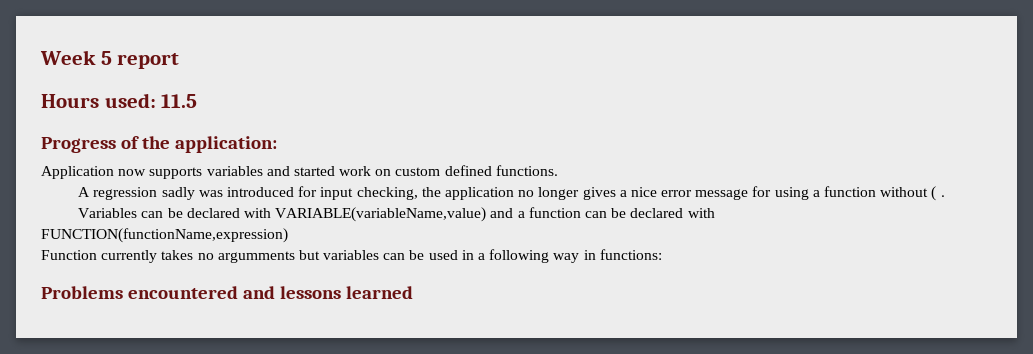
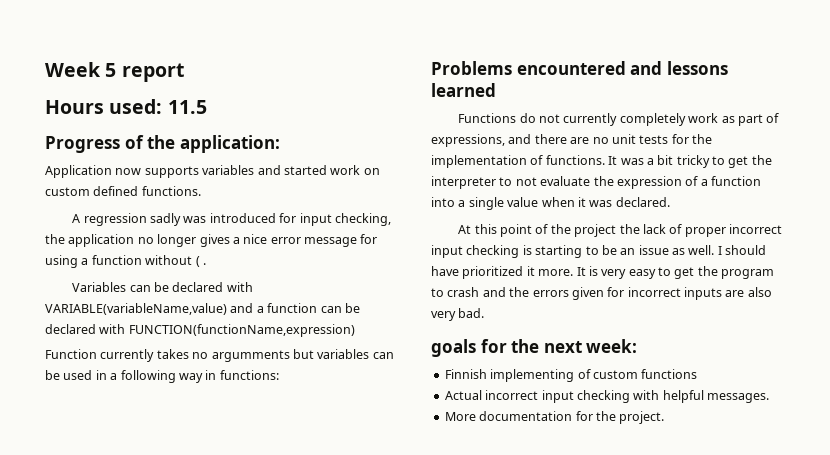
(413, 292) none -> [458,113,780,126] [431,134,712,147] [431,155,772,168] [431,176,761,189] [431,197,670,210] [458,224,783,237] [431,245,767,258] [431,266,775,279] [431,287,772,300] [431,308,485,321] [431,339,638,357] [444,369,698,382] [444,390,769,403] [444,411,665,424] // Functions do not currently completely work as part of expressions, and there are no unit tests for the implementation of functions. It was a bit tricky to get the interpreter to not evaluate the expression of a function into a single value when it was declared. // At this point of the project the lack of proper incorrect input checking is starting to be an issue as well. I should have prioritized it more. It is very easy to get the program to crash and the errors given for incorrect inputs are also very bad. // goals for the next week: // Finnish implementing of custom functions // Actual incorrect input checking with helpful messages. // More documentation for the project.

